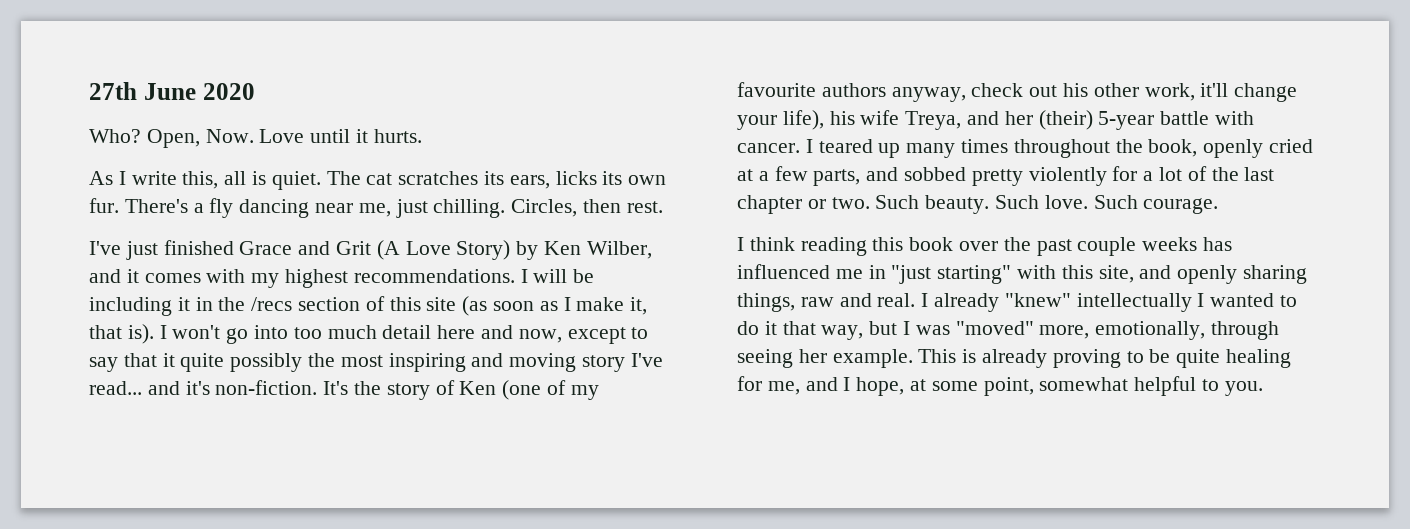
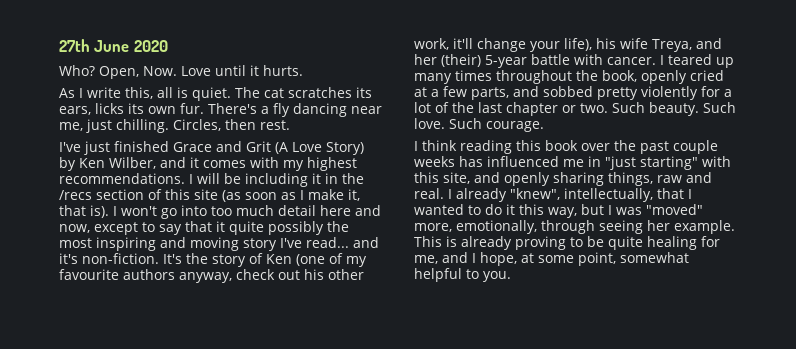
[1004,293,1192,312] "knew" intellectually -> [510,188,684,202] "knew", intellectually, that
[782,321,816,335] that -> [519,204,544,215] this

